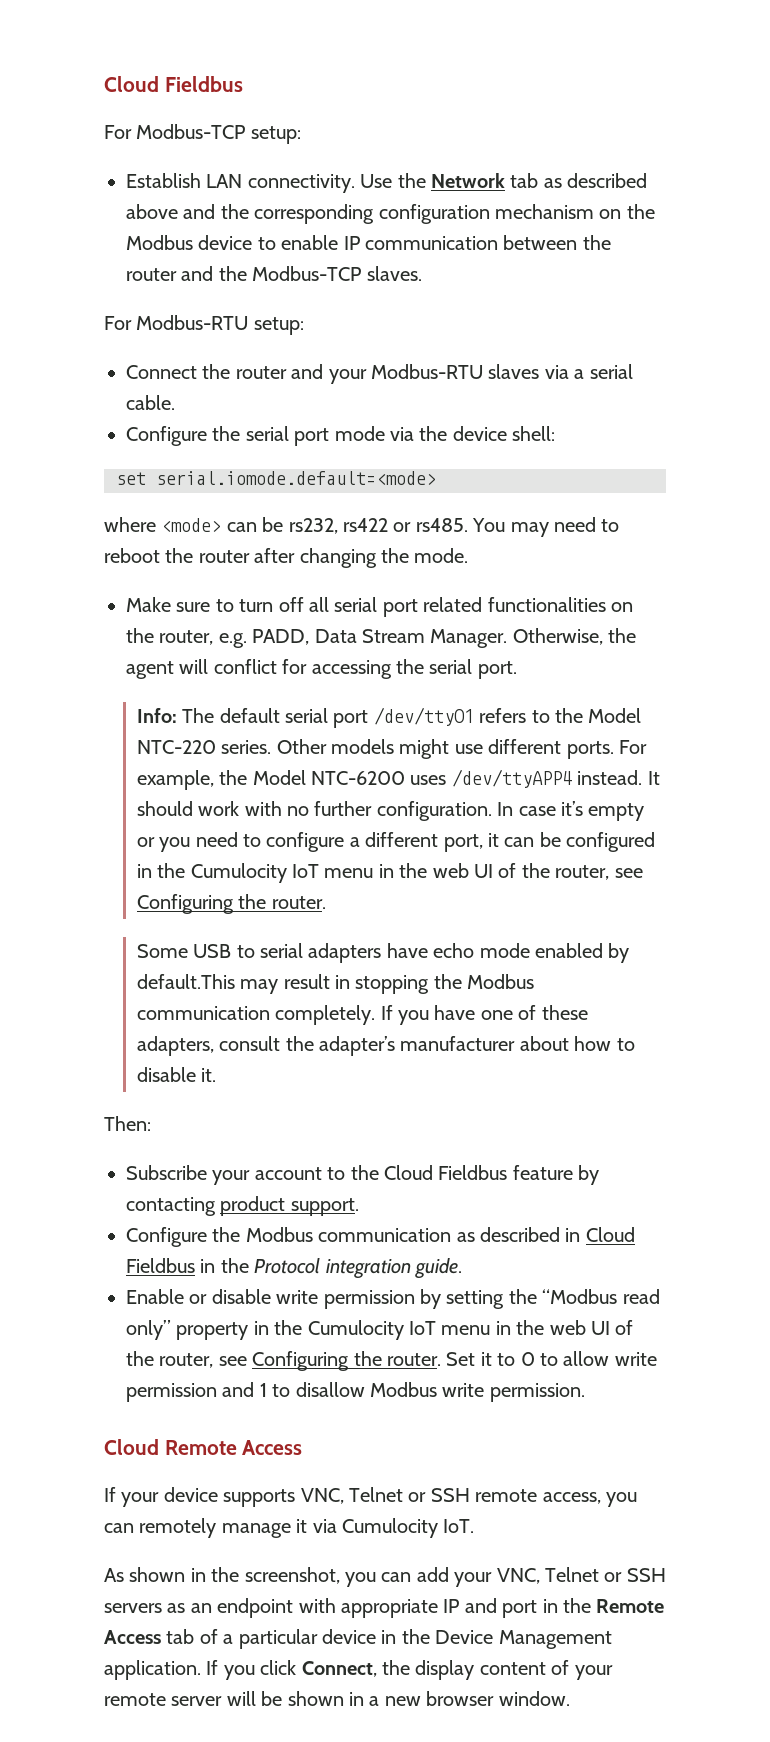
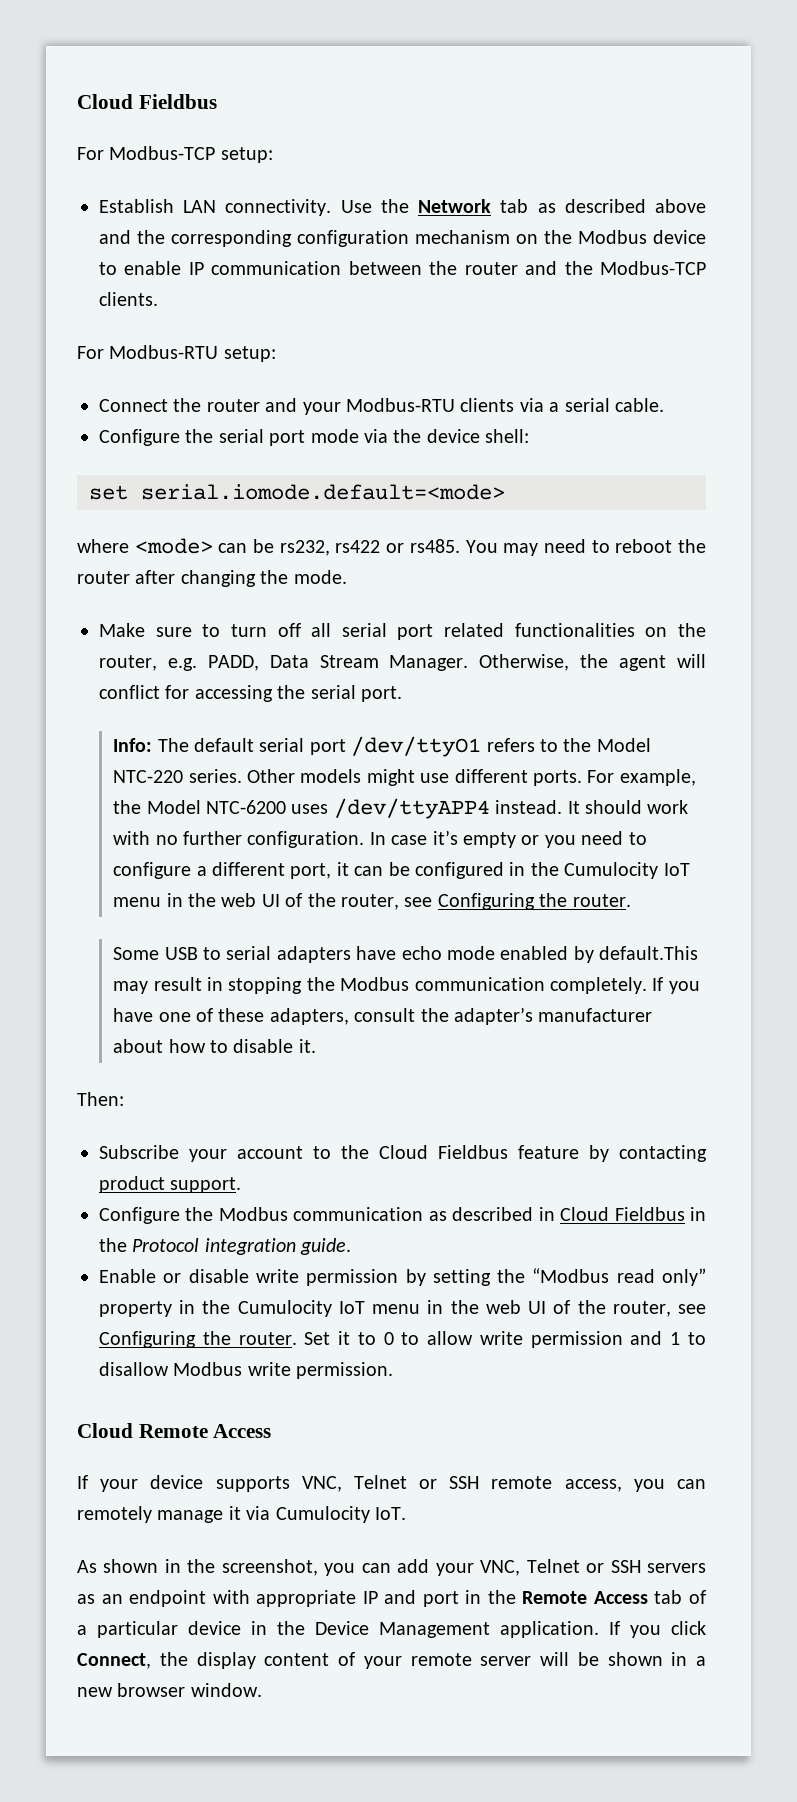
[366,266,422,281] slaves. -> [99,292,158,306] clients.
[488,364,540,379] slaves -> [460,398,515,412] clients

